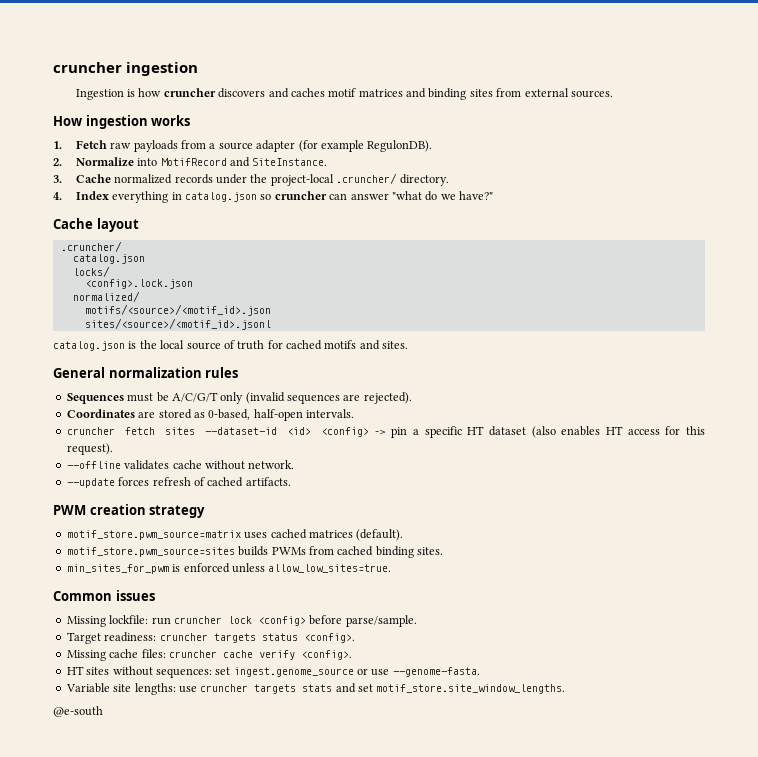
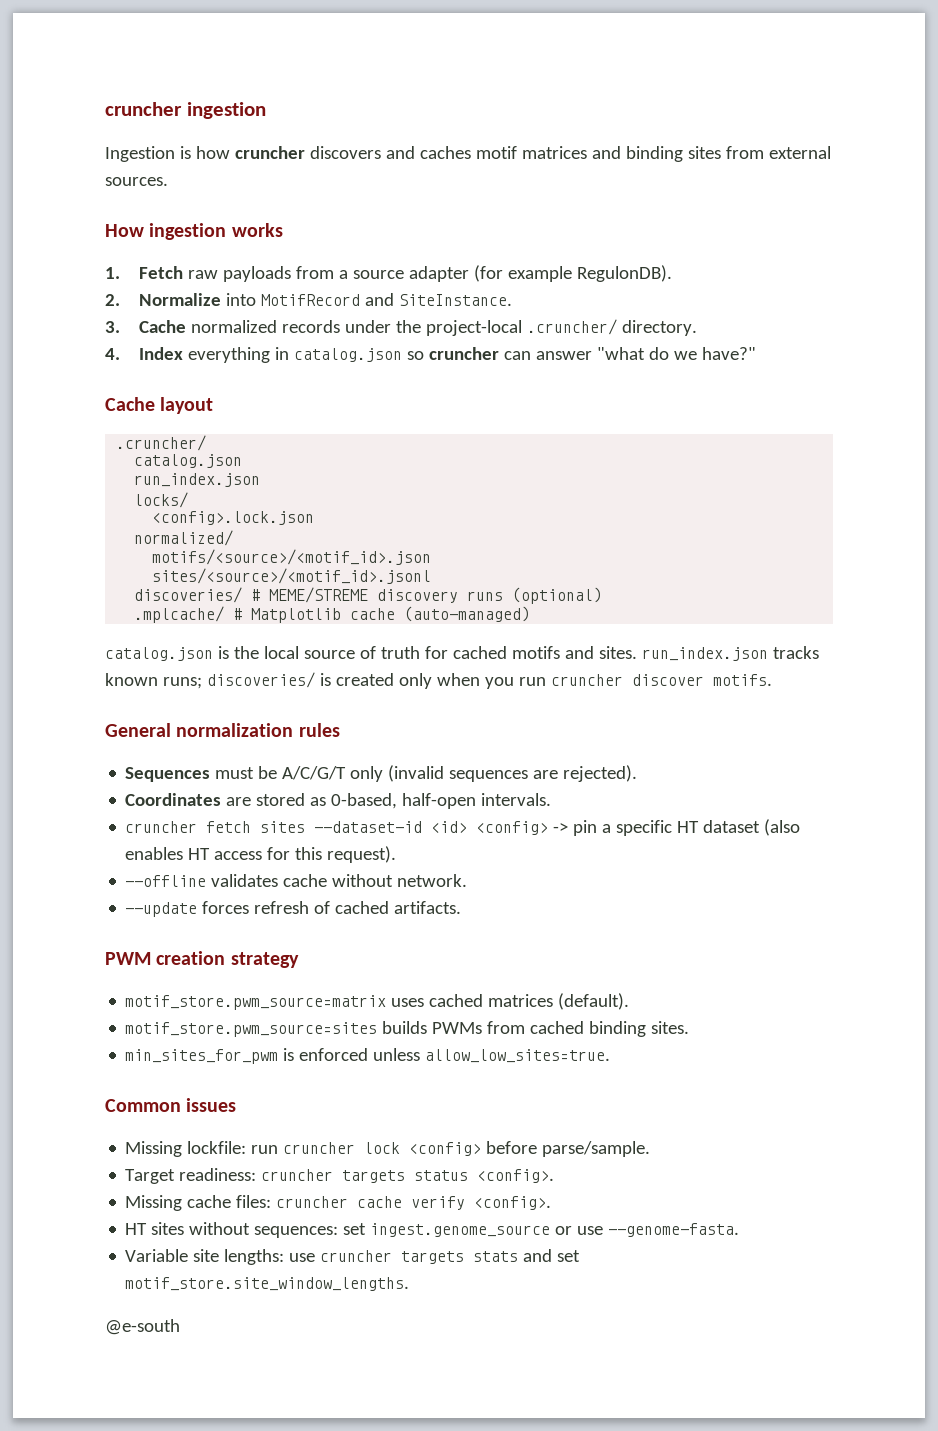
(145, 259) none -> [134,473,261,487] // run_index.json
(271, 324) none -> [134,587,603,604] [134,606,531,623] // discoveries/ # MEME/STREME discovery runs (optional) // .mplcache/ # Matplotlib cache (auto-managed)
(409, 345) none -> [641,646,819,661] [105,672,772,689] run_index.json tracks known runs; discoveries/ is created only when you run cruncher discover motifs.

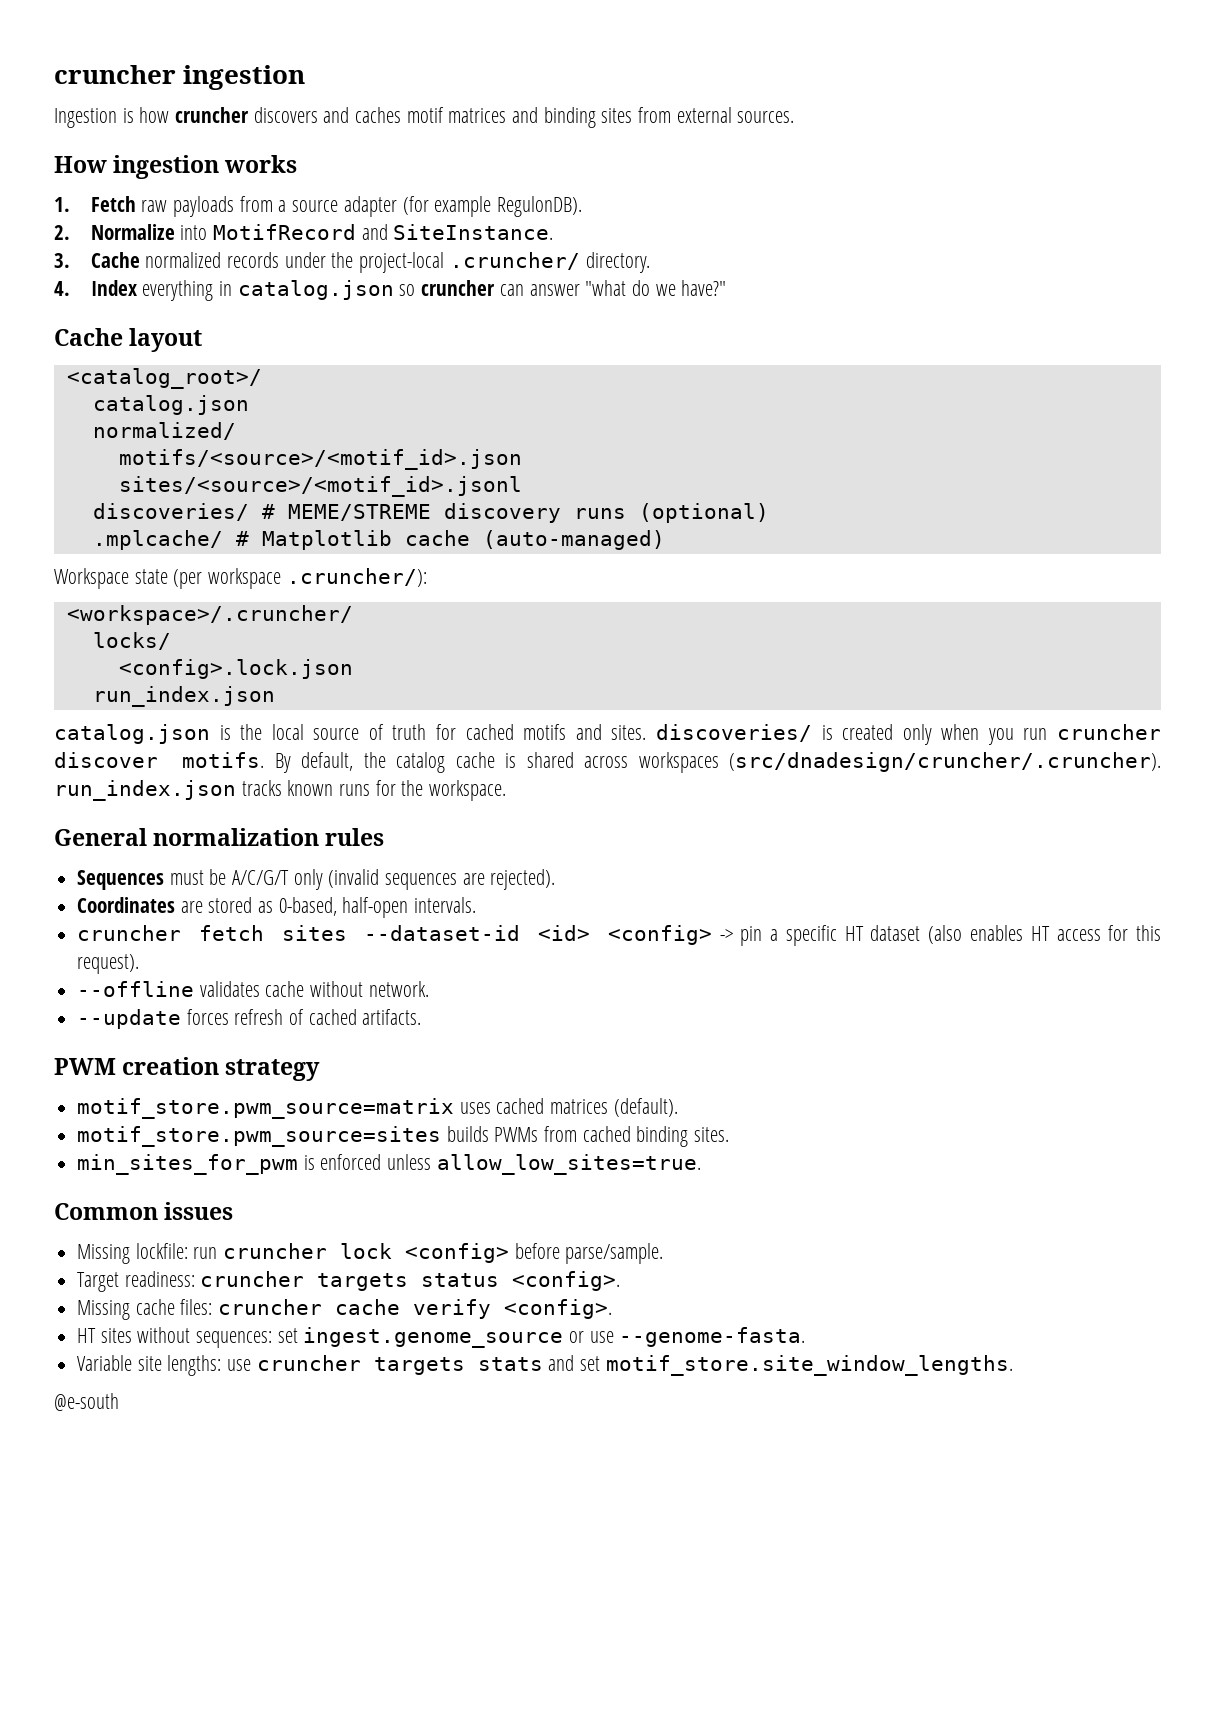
[116,435,207,451] [134,454,243,468] [134,473,261,487] [134,492,189,508] [152,511,315,525] .cruncher/ // catalog.json // run_index.json // locks/ // <config>.lock.json -> [66,368,262,389] [92,395,249,415] <catalog_root>/ // catalog.json
(531, 614) none -> [54,568,427,589] [66,605,353,625] [92,632,171,650] [118,659,353,679] [92,686,275,707] // Workspace state (per workspace .cruncher/): // <workspace>/.cruncher/ // locks/ // <config>.lock.json // run_index.json
[641,646,819,661] [105,673,202,689] run_index.json tracks known runs; -> (647, 732) none
(772, 680) none -> [274,752,1161,773] [54,780,507,801] By default, the catalog cache is shared across workspaces (src/dnadesign/cruncher/.cruncher). run_index.json tracks known runs for the workspace.

